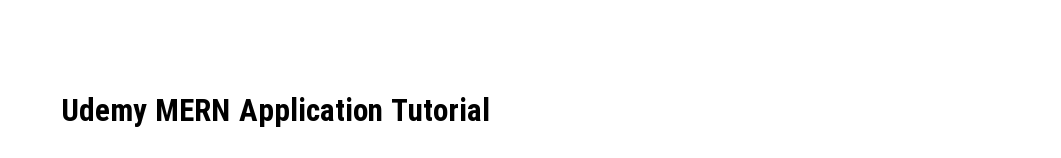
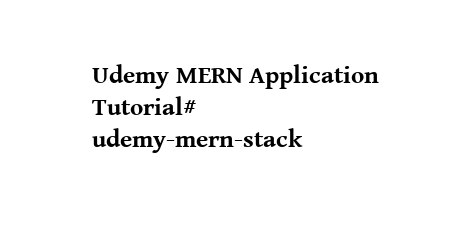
[391,97,491,121] Tutorial -> [92,96,196,115] [92,128,303,153] Tutorial# udemy-mern-stack

